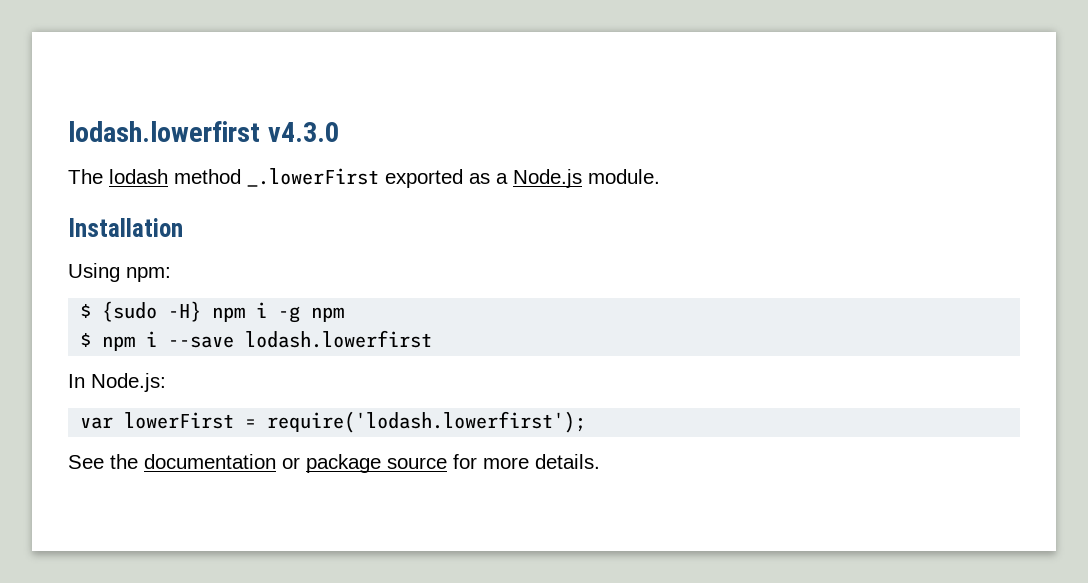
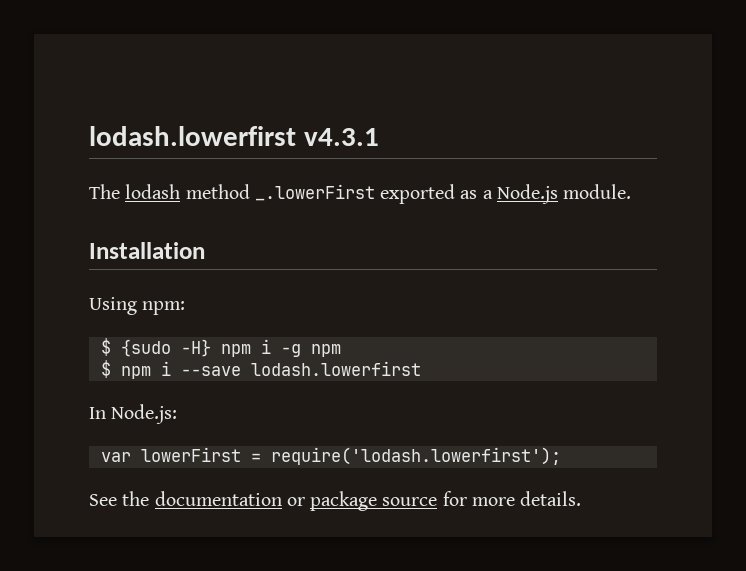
[68,121,339,142] lodash.lowerfirst v4.3.0 -> [89,126,379,146] lodash.lowerfirst v4.3.1

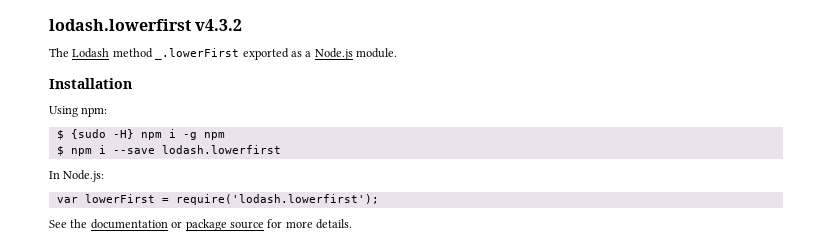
[89,126,379,146] lodash.lowerfirst v4.3.1 -> [49,19,243,31] lodash.lowerfirst v4.3.2
[125,184,181,199] lodash -> [72,48,110,58] Lodash

